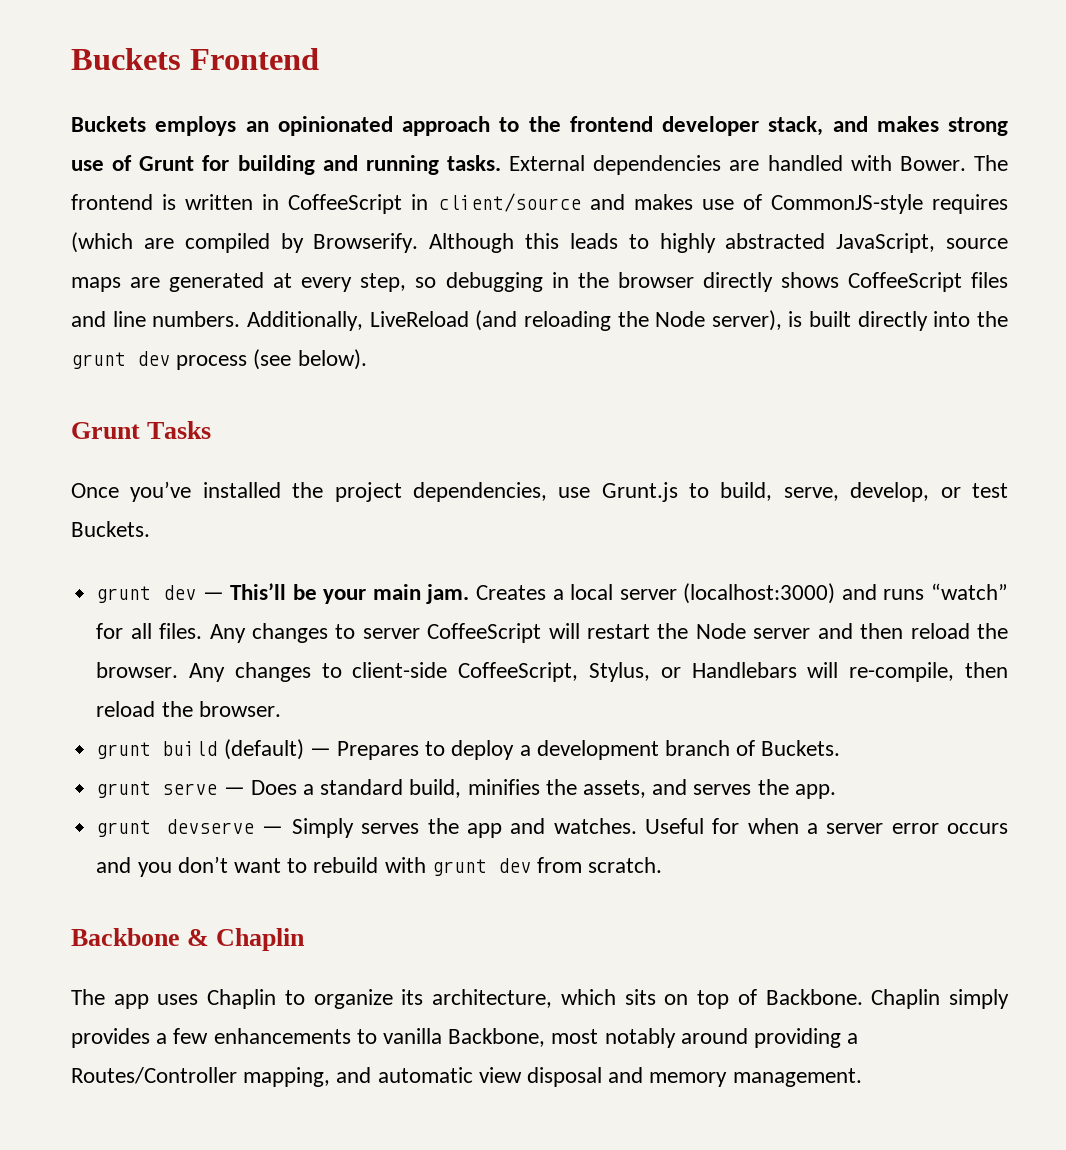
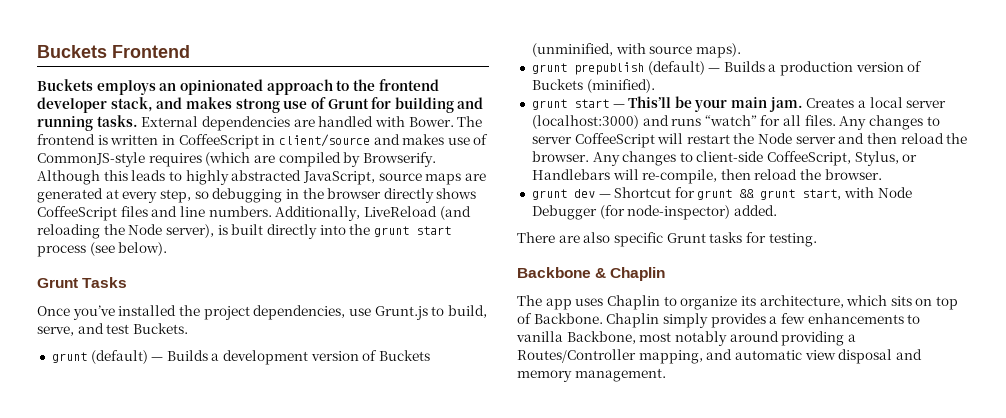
[137,351,170,366] dev -> [415,226,451,235] start
[850,482,961,502] develop, or -> [77,323,104,334] and
[162,585,196,600] dev -> [90,350,431,365] [531,43,741,58] [531,61,923,76] [531,79,655,93] [531,99,609,110] (default) — Builds a development version of Buckets (unminified, with source maps). // grunt prepublish (default) — Builds a production version of Buckets (minified). // grunt start
[162,739,841,760] [96,779,836,799] [96,818,1008,838] [96,856,663,877] build (default) — Prepares to deploy a development branch of Buckets. // grunt serve — Does a standard build, minifies the assets, and serves the app. // grunt devserve — Simply serves the app and watches. Useful for when a server error occurs and you don’t want to rebuild with grunt dev from scratch. -> [573,187,912,200] [531,205,777,220] [517,232,817,247] dev — Shortcut for grunt && grunt start, with Node Debugger (for node-inspector) added. // There are also specific Grunt tasks for testing.

